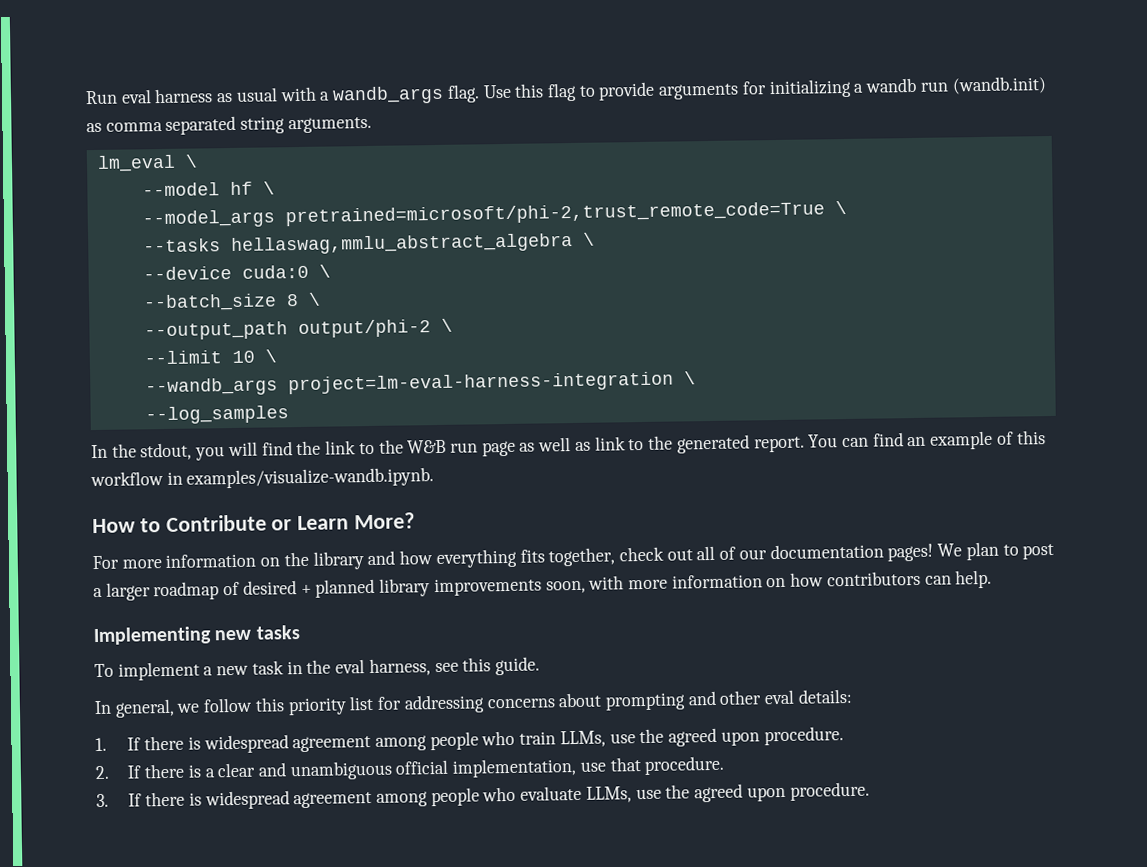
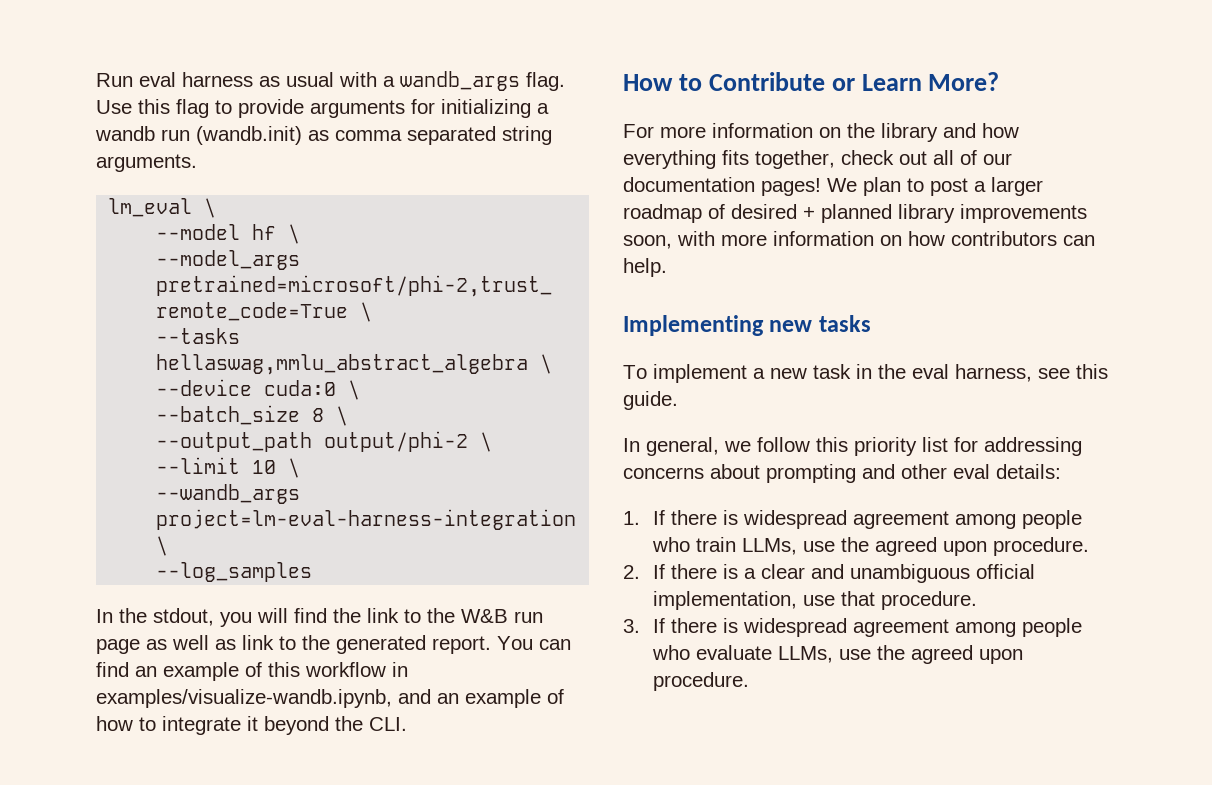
[186,467,435,489] examples/visualize-wandb.ipynb. -> [96,689,564,708] [96,716,407,735] examples/visualize-wandb.ipynb, and an example of how to integrate it beyond the CLI.

